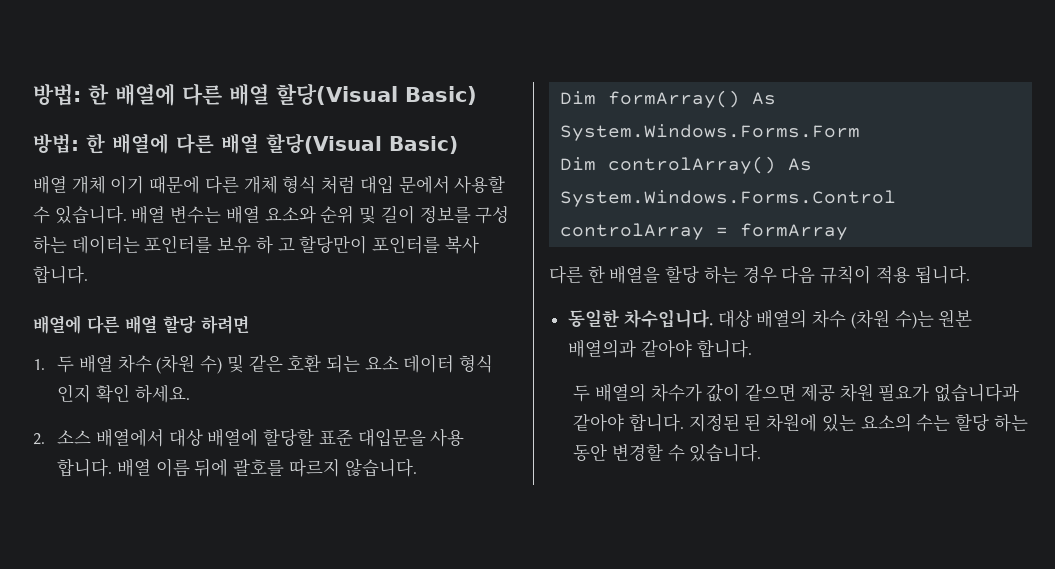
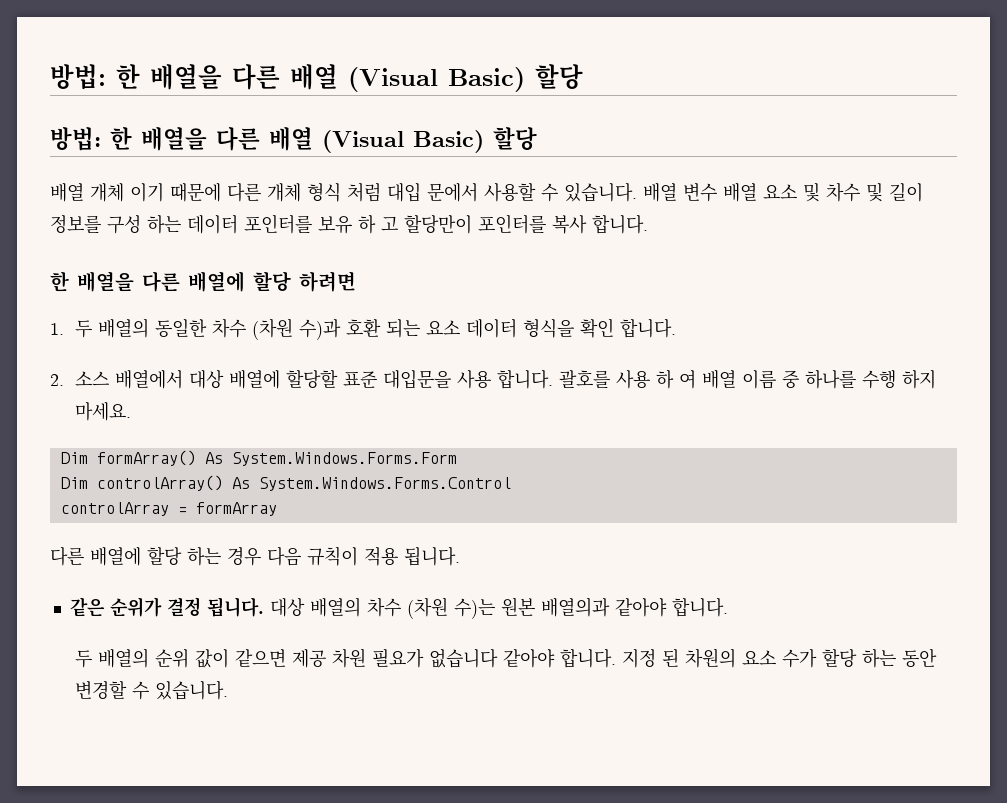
[33,83,477,106] [33,133,458,154] 방법: 한 배열에 다른 배열 할당(Visual Basic) // 방법: 한 배열에 다른 배열 할당(Visual Basic) -> [50,64,583,92] [50,127,537,153] 방법: 한 배열을 다른 배열 (Visual Basic) 할당 // 방법: 한 배열을 다른 배열 (Visual Basic) 할당
[170,205,355,224] 변수는 배열 요소와 순위 -> [683,182,860,202] 변수 배열 요소 및 차수
[71,235,140,254] 데이터는 -> [187,214,238,234] 데이터
[33,315,157,334] 배열에 다른 배열 -> [50,271,245,292] 한 배열을 다른 배열에
[78,354,494,374] [57,384,190,403] 배열 차수 (차원 수) 및 같은 호환 되는 요소 데이터 형식 인지 확인 하세요. -> [97,318,676,340] 배열의 동일한 차수 (차원 수)과 호환 되는 요소 데이터 형식을 확인 합니다.
[116,458,417,477] 배열 이름 뒤에 괄호를 따르지 않습니다. -> [558,369,936,389] [74,402,131,421] 괄호를 사용 하 여 배열 이름 중 하나를 수행 하지 마세요.
[587,265,661,284] 한 배열을 -> [90,547,141,566] 배열에
[568,309,713,328] 동일한 차수입니다. -> [69,597,264,617] 같은 순위가 결정 됩니다.
[650,383,702,402] 차수가 -> [154,649,189,668] 순위
[934,383,1020,402] [573,413,951,432] 없습니다과 같아야 합니다. 지정된 된 차원에 있는 요소의 수는 -> [428,648,817,668] 없습니다 같아야 합니다. 지정 된 차원의 요소 수가

